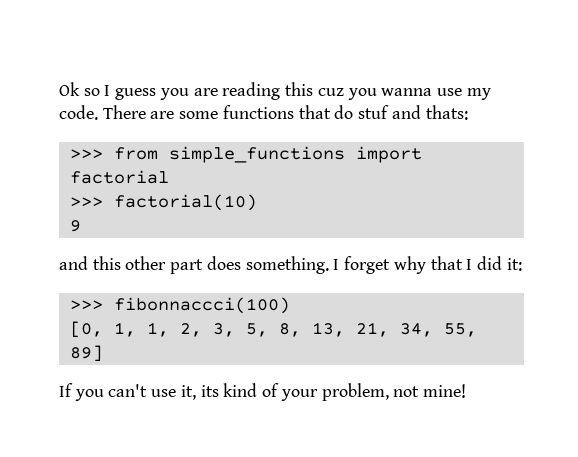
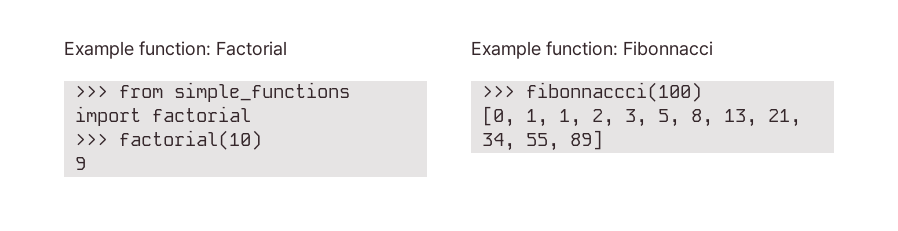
[59,82,491,100] [59,105,468,120] Ok so I guess you are reading this cuz you wanna use my code. There are some functions that do stuf and thats: -> [64,41,287,59] Example function: Factorial
[59,256,522,274] and this other part does something. I forget why that I did it: -> [471,41,713,59] Example function: Fibonnacci
[59,383,466,401] // If you can't use it, its kind of your problem, not mine! -> (604, 140) none

